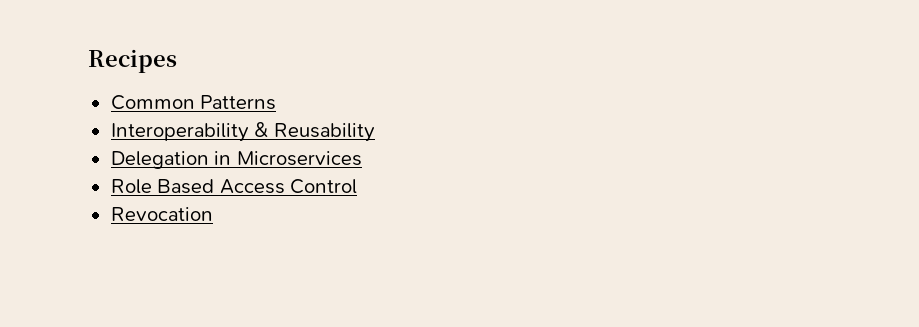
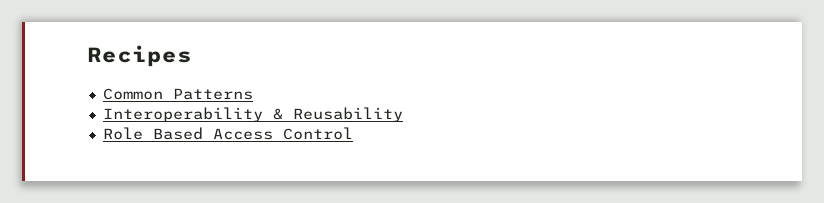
[110,151,362,169] // Delegation in Microservices -> (403, 114) none
[110,207,213,221] // Revocation -> (353, 133) none

